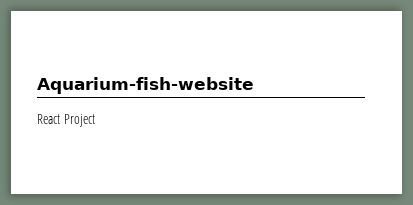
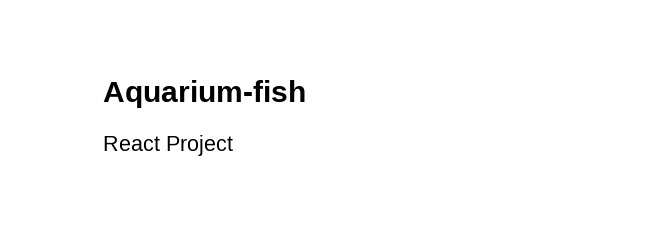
[37,77,254,94] Aquarium-fish-website -> [103,80,306,108] Aquarium-fish

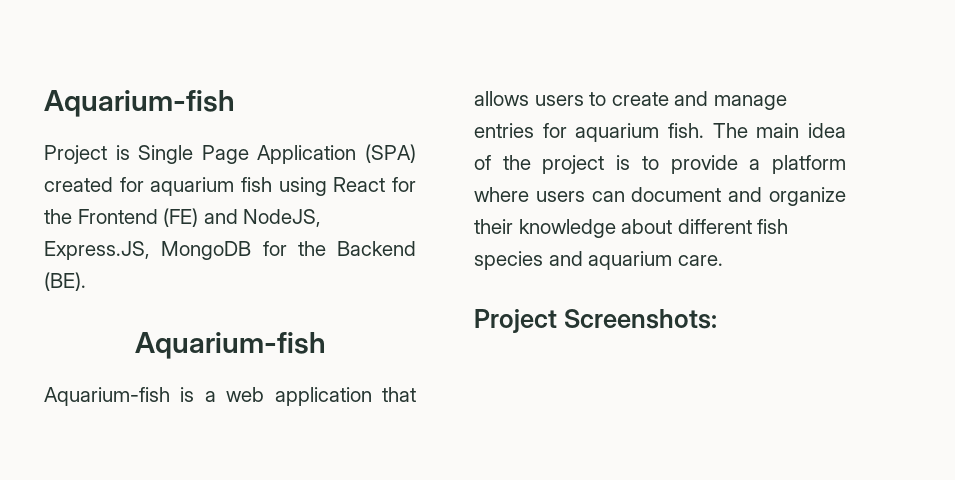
[103,80,306,108] [103,135,233,156] Aquarium-fish // React Project -> [44,90,235,117] [44,144,416,164] [44,177,416,196] [44,208,322,227] [44,241,416,260] [44,272,86,291] [134,332,326,359] [44,387,416,406] [474,91,787,110] [474,123,846,142] [474,155,846,174] [474,187,846,206] [474,219,789,238] [474,251,723,270] [474,309,717,333] Aquarium-fish // Project is Single Page Application (SPA) created for aquarium fish using React for the Frontend (FE) and NodeJS, Express.JS, MongoDB for the Backend (BE). // Aquarium-fish // Aquarium-fish is a web application that allows users to create and manage entries for aquarium fish. The main idea of the project is to provide a platform where users can document and organize their knowledge about different fish species and aquarium care. // Project Screenshots:

